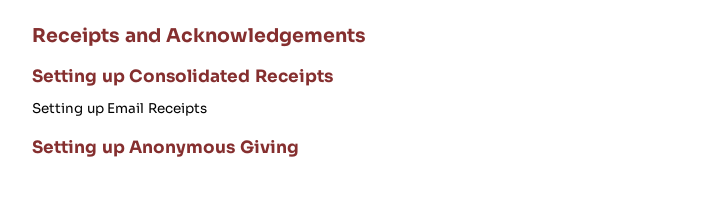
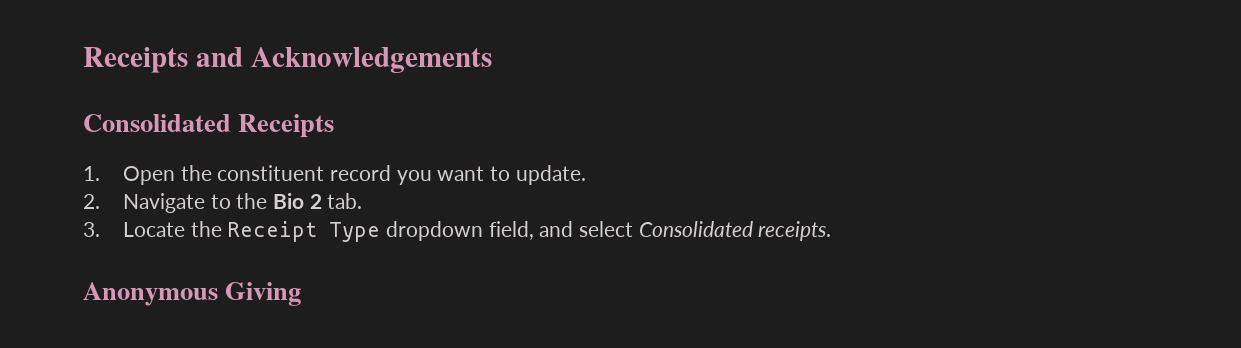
[32,68,125,86] Setting up -> (492, 60) none
[32,102,207,116] [32,139,125,157] Setting up Email Receipts // Setting up -> [83,165,586,185] [83,193,363,213] [83,221,832,242] 1. Open the constituent record you want to update. // 2. Navigate to the Bio 2 tab. // 3. Locate the Receipt Type dropdown field, and select Consolidated receipts. //

